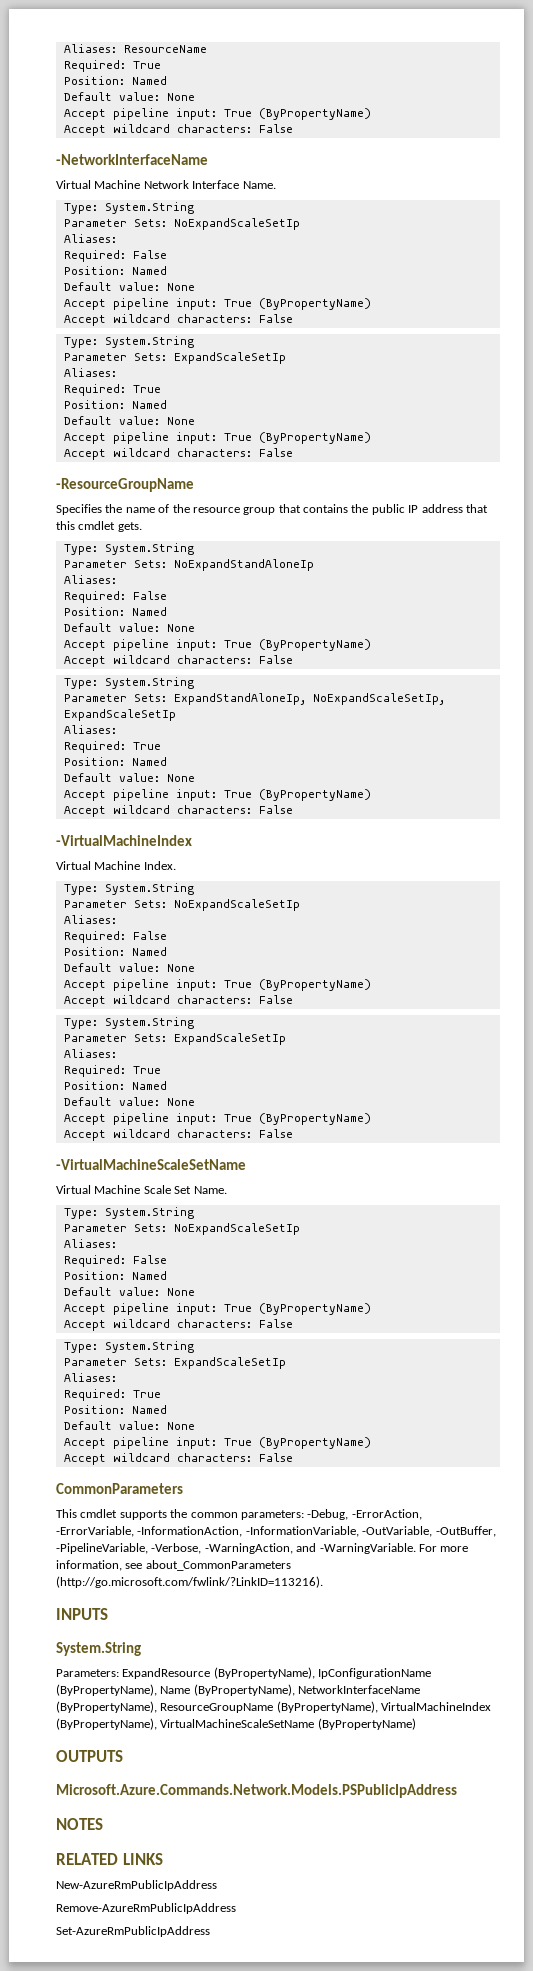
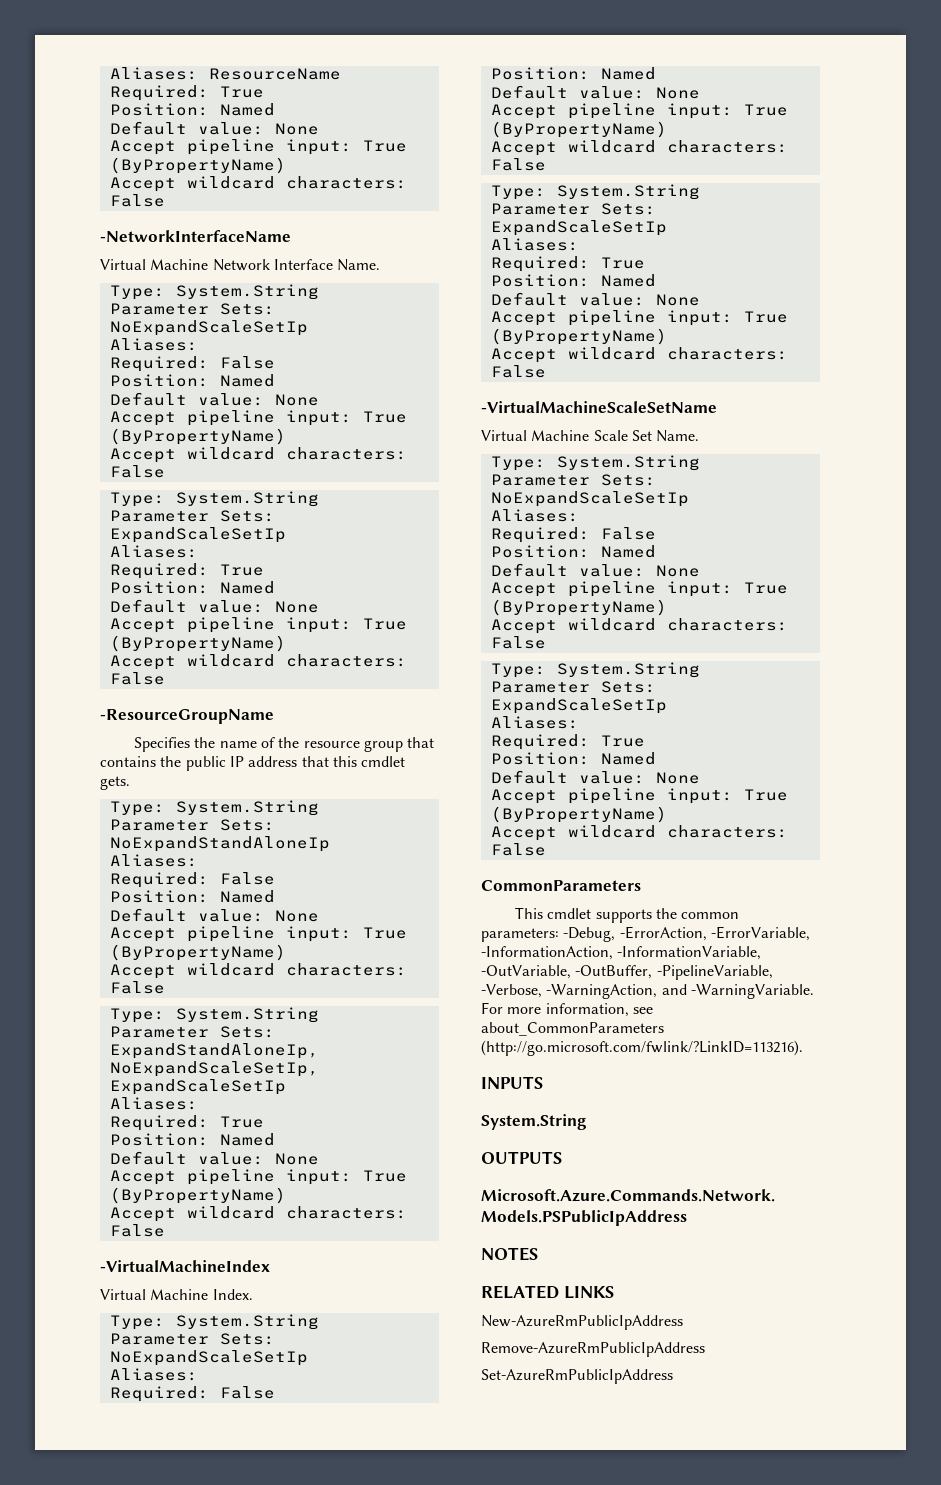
[56,1667,432,1679] [56,1684,421,1696] [56,1701,492,1713] [56,1718,416,1730] // Parameters: ExpandResource (ByPropertyName), IpConfigurationName (ByPropertyName), Name (ByPropertyName), NetworkInterfaceName (ByPropertyName), ResourceGroupName (ByPropertyName), VirtualMachineIndex (ByPropertyName), VirtualMachineScaleSetName (ByPropertyName) -> (587, 1122) none

